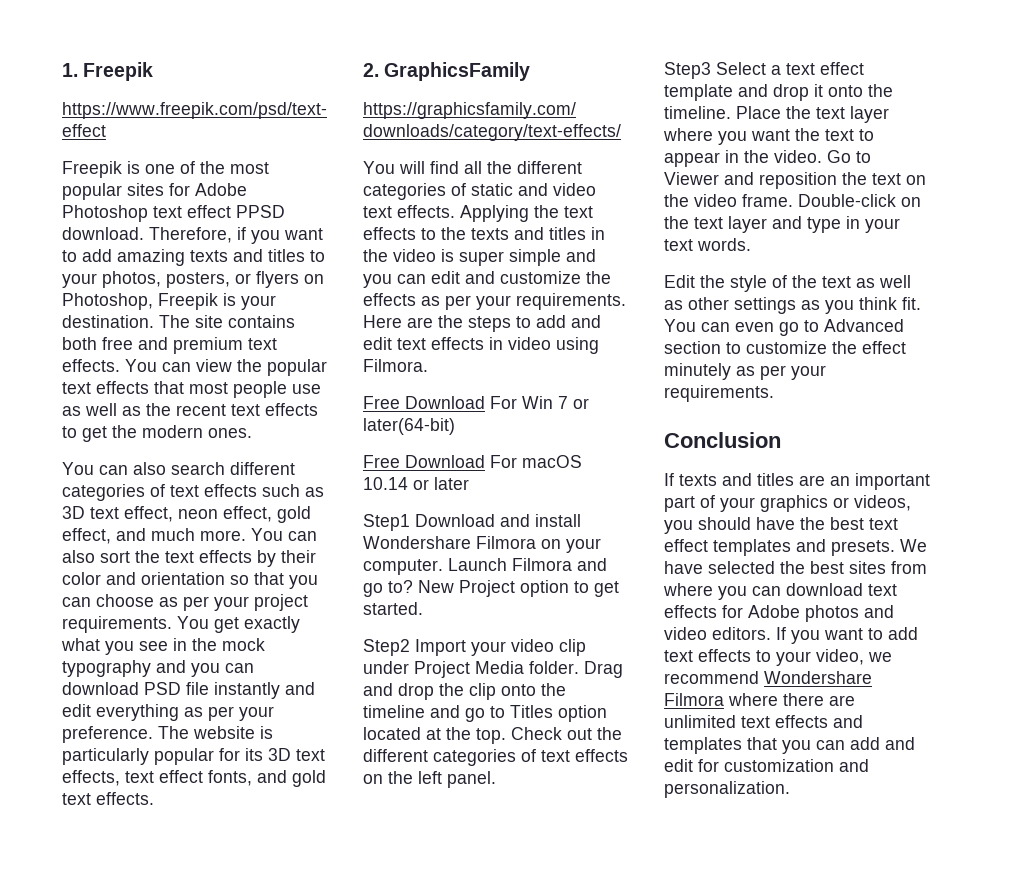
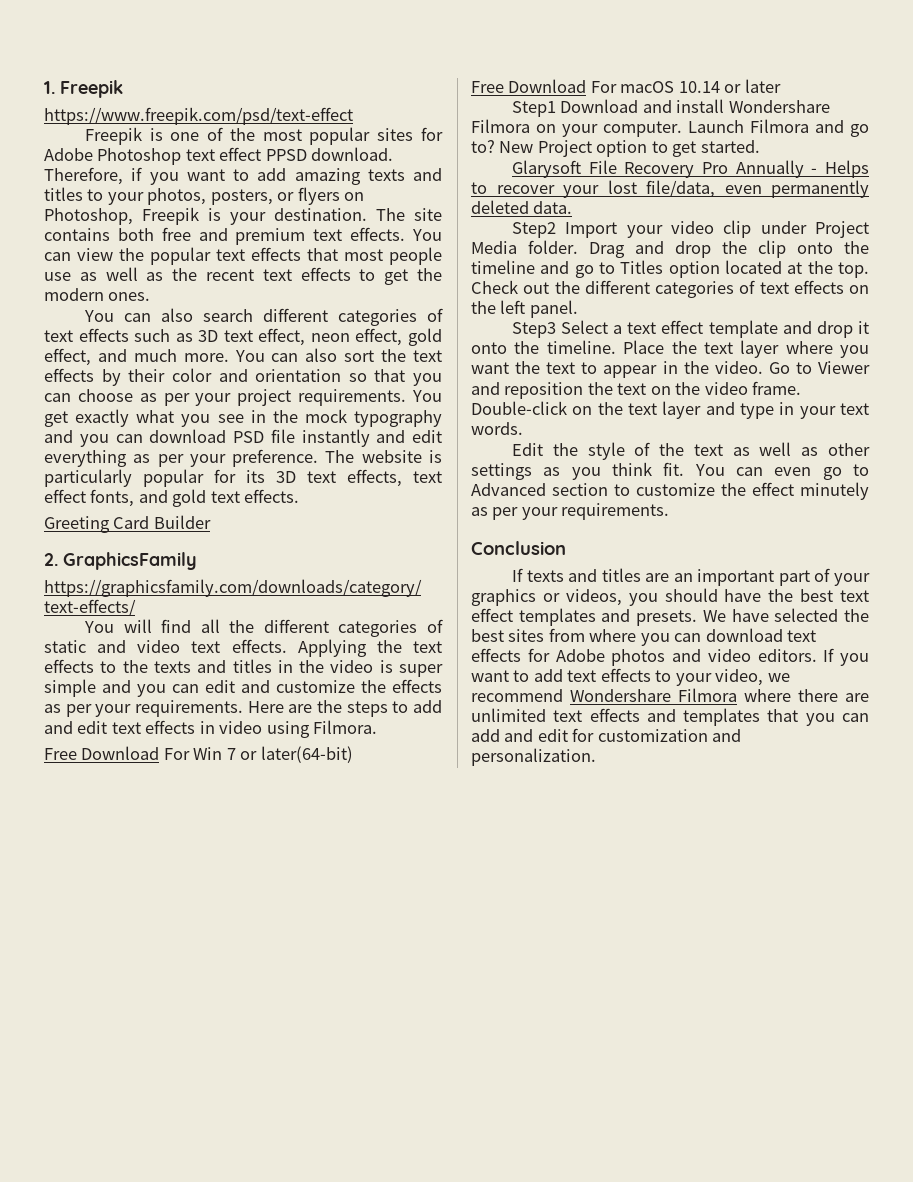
(154, 798) none -> [44,515,211,533] // Greeting Card Builder
(423, 608) none -> [511,160,869,178] [471,180,869,198] [471,200,573,214] // Glarysoft File Recovery Pro Annually - Helps to recover your lost file/data, even permanently deleted data.

